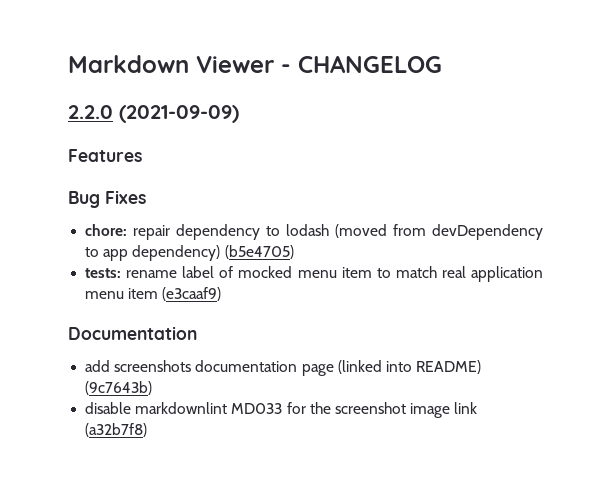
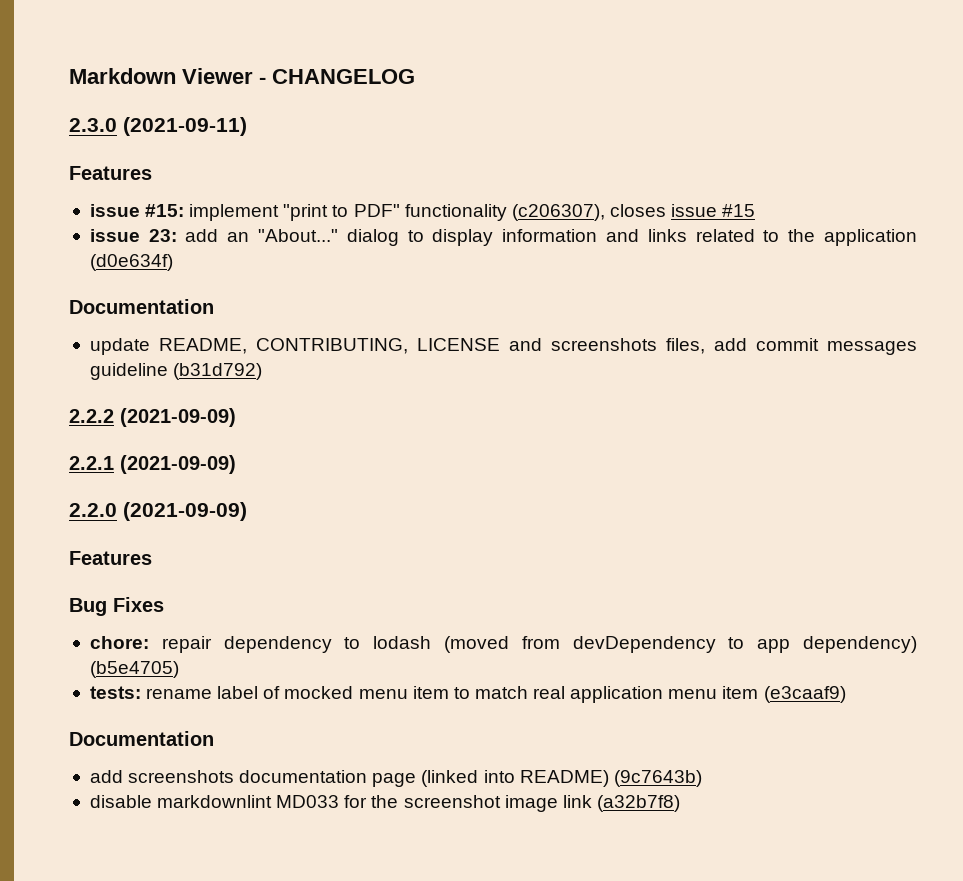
(442, 64) none -> [69,117,247,136] [69,166,152,180] [89,204,756,221] [89,229,917,246] [89,254,173,271] [69,299,214,314] [89,338,918,355] [89,363,263,380] [69,408,236,427] [69,455,236,474] // 2.3.0 (2021-09-11) // Features // issue #15: implement "print to PDF" functionality (c206307), closes issue #15 // issue 23: add an "About..." dialog to display information and links related to the application (d0e634f) // Documentation // update README, CONTRIBUTING, LICENSE and screenshots files, add commit messages guideline (b31d792) // 2.2.2 (2021-09-09) // 2.2.1 (2021-09-09)

